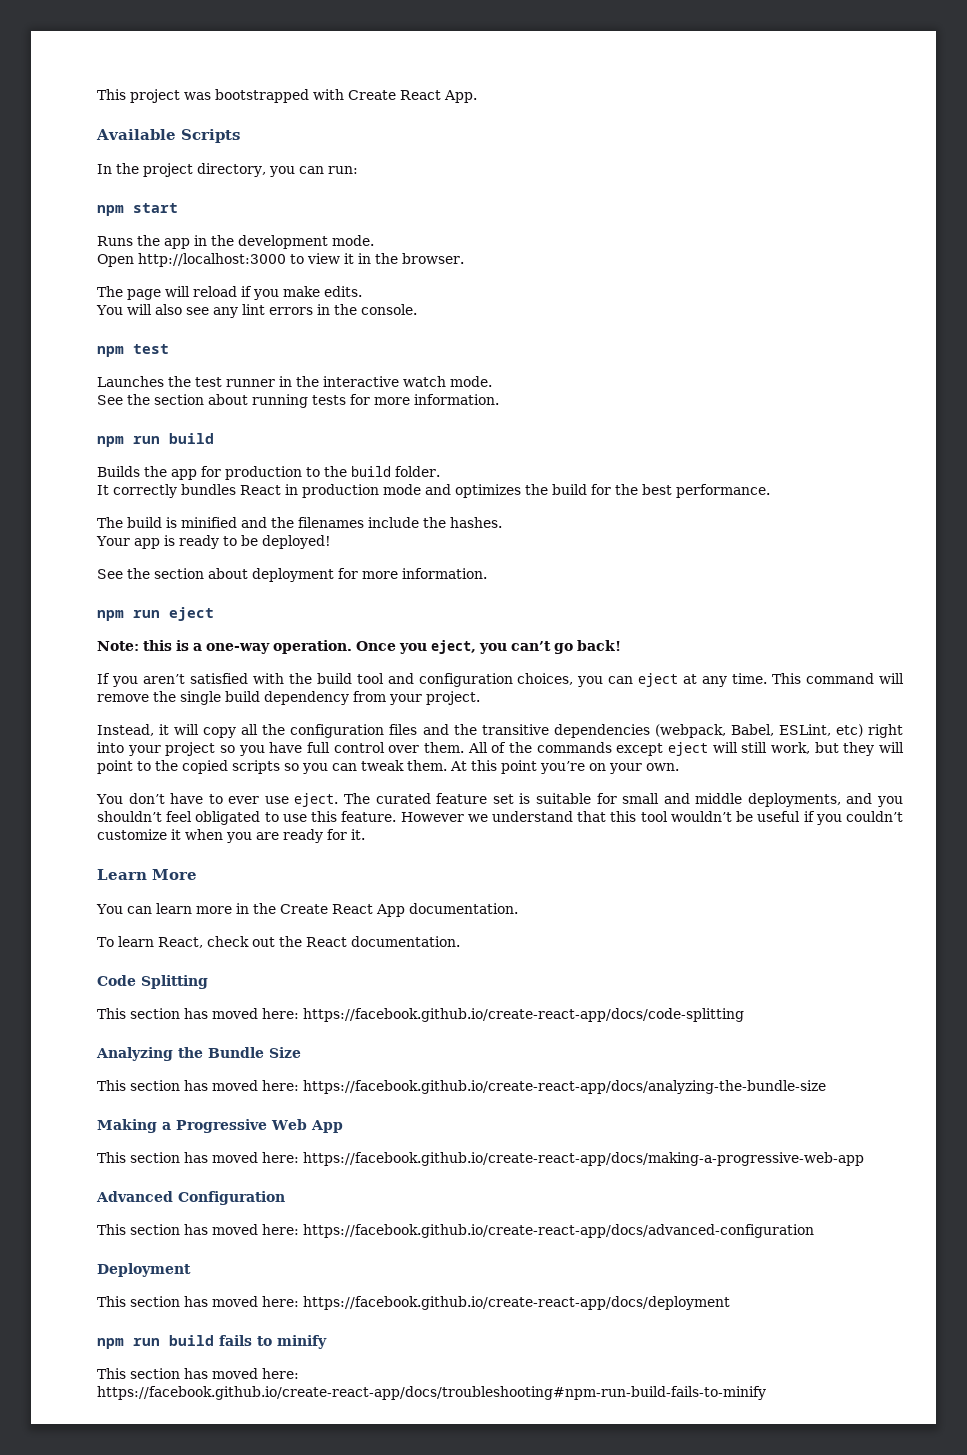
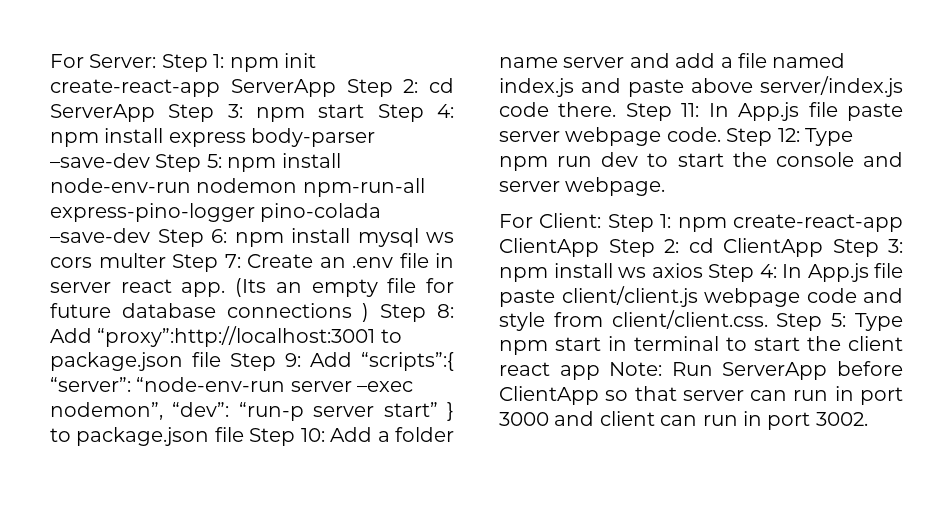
[97,89,477,103] [96,129,240,143] [97,163,358,177] [97,203,178,216] [97,235,374,249] [97,253,464,267] [97,286,362,300] [96,304,417,318] [97,344,169,357] [97,376,492,387] [97,394,499,408] [97,433,214,447] [97,466,440,480] [97,484,770,498] [97,517,502,528] [96,535,331,549] [97,568,487,582] [97,607,214,621] [97,640,621,654] [97,673,904,687] [97,691,480,705] [97,724,903,738] [97,742,904,756] [97,760,679,774] [96,793,903,807] [97,811,903,825] [97,829,365,843] [97,869,197,880] [96,903,518,917] [97,936,460,948] [97,975,208,989] [97,1008,744,1022] [96,1047,301,1061] [97,1080,826,1094] [97,1119,343,1133] [97,1152,864,1166] [96,1191,285,1205] [97,1224,814,1238] [97,1263,191,1277] [97,1296,730,1310] [97,1335,327,1349] [97,1368,299,1379] [97,1386,766,1400] This project was bootstrapped with Create React App. // Available Scripts // In the project directory, you can run: // npm start // Runs the app in the development mode. // Open http://localhost:3000 to view it in the browser. // The page will reload if you make edits. // You will also see any lint errors in the console. // npm test // Launches the test runner in the interactive watch mode. // See the section about running tests for more information. // npm run build // Builds the app for production to the build folder. // It correctly bundles React in production mode and optimizes the build for the best performance. // The build is minified and the filenames include the hashes. // Your app is ready to be deployed! // See the section about deployment for more information. // npm run eject // Note: this is a one-way operation. Once you eject, you can’t go back! // If you aren’t satisfied with the build tool and configuration choices, you can eject at any time. This command will remove the single build dependency from your project. // Instead, it will copy all the configuration files and the transitive dependencies (webpack, Babel, ESLint, etc) right into your project so you have full control over them. All of the commands except eject will still work, but they will point to the copied scripts so you can tweak them. At this point you’re on your own. // You don’t have to ever use eject. The curated feature set is suitable for small and middle deployments, and you shouldn’t feel obligated to use this feature. However we understand that this tool wouldn’t be useful if you couldn’t customize it when you are ready for it. // Learn More // You can learn more in the Create React App documentation. // To learn React, check out the React documentation. // Code Splitting // This section has moved here: https://facebook.github.io/create-react-app/docs/code-splitting // Analyzing the Bundle Size // This section has moved here: https://facebook.github.io/create-react-app/docs/analyzing-the-bundle-size // Making a Progressive Web App // This section has moved here: https://facebook.github.io/create-react-app/docs/making-a-progressive-web-app // Advanced Configuration // This section has moved here: https://facebook.github.io/create-react-app/docs/advanced-configuration // Deployment // This section has moved here: https://facebook.github.io/create-react-app/docs/deployment // npm run build fails to minify // This section has moved here: https://facebook.github.io/create-react-app/docs/troubleshooting#npm-run-build-fails-to-minify -> [50,53,316,72] [50,78,454,97] [50,104,454,122] [50,128,376,147] [50,153,341,172] [50,178,425,197] [50,203,382,222] [50,228,454,247] [50,253,454,272] [50,278,454,297] [50,303,455,322] [50,326,402,347] [50,352,454,371] [50,377,414,392] [50,402,454,421] [50,427,454,446] [499,53,846,68] [499,76,903,97] [499,102,903,121] [499,127,853,146] [499,152,903,171] [499,177,666,196] [499,213,903,232] [499,238,903,257] [499,263,903,282] [499,286,903,307] [499,310,903,331] [499,336,903,355] [499,361,903,380] [499,386,903,405] [499,411,868,430] For Server: Step 1: npm init create-react-app ServerApp Step 2: cd ServerApp Step 3: npm start Step 4: npm install express body-parser –save-dev Step 5: npm install node-env-run nodemon npm-run-all express-pino-logger pino-colada –save-dev Step 6: npm install mysql ws cors multer Step 7: Create an .env file in server react app. (Its an empty file for future database connections ) Step 8: Add “proxy”:http://localhost:3001 to package.json file Step 9: Add “scripts”:{ “server”: “node-env-run server –exec nodemon”, “dev”: “run-p server start” } to package.json file Step 10: Add a folder name server and add a file named index.js and paste above server/index.js code there. Step 11: In App.js file paste server webpage code. Step 12: Type npm run dev to start the console and server webpage. // For Client: Step 1: npm create-react-app ClientApp Step 2: cd ClientApp Step 3: npm install ws axios Step 4: In App.js file paste client/client.js webpage code and style from client/client.css. Step 5: Type npm start in terminal to start the client react app Note: Run ServerApp before ClientApp so that server can run in port 3000 and client can run in port 3002.

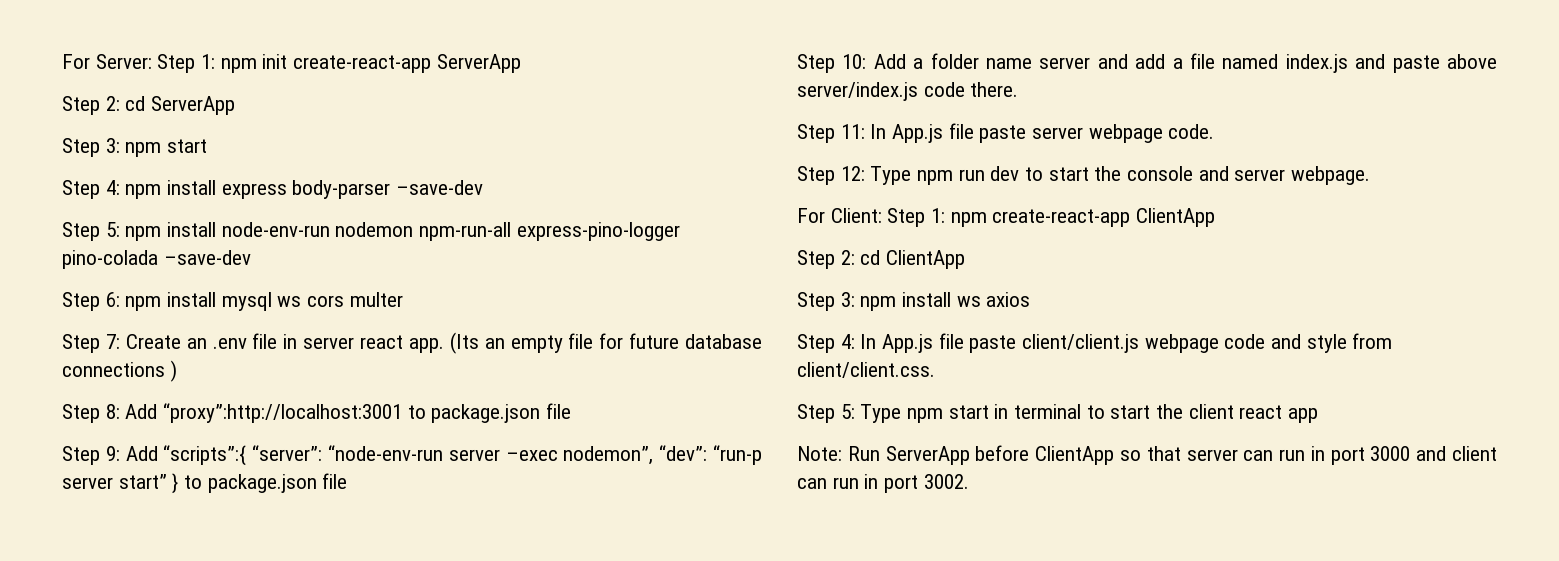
(336, 88) none -> (521, 63) //
(155, 113) none -> (236, 105) //
(365, 111) none -> (208, 146) //
(150, 160) none -> (484, 187) //
(150, 235) none -> (251, 257) //
(166, 260) none -> (403, 299) //
(370, 312) none -> (177, 371) //
(221, 359) none -> (572, 411) //
(244, 434) none -> (348, 481) //
(617, 109) none -> (1019, 89) //
(721, 134) none -> (1215, 131) //
(599, 247) none -> (1216, 217) //
(823, 247) none -> (966, 259) //
(703, 270) none -> (1031, 299) //
(768, 319) none -> (935, 370) //
(600, 372) none -> (1319, 415) //

